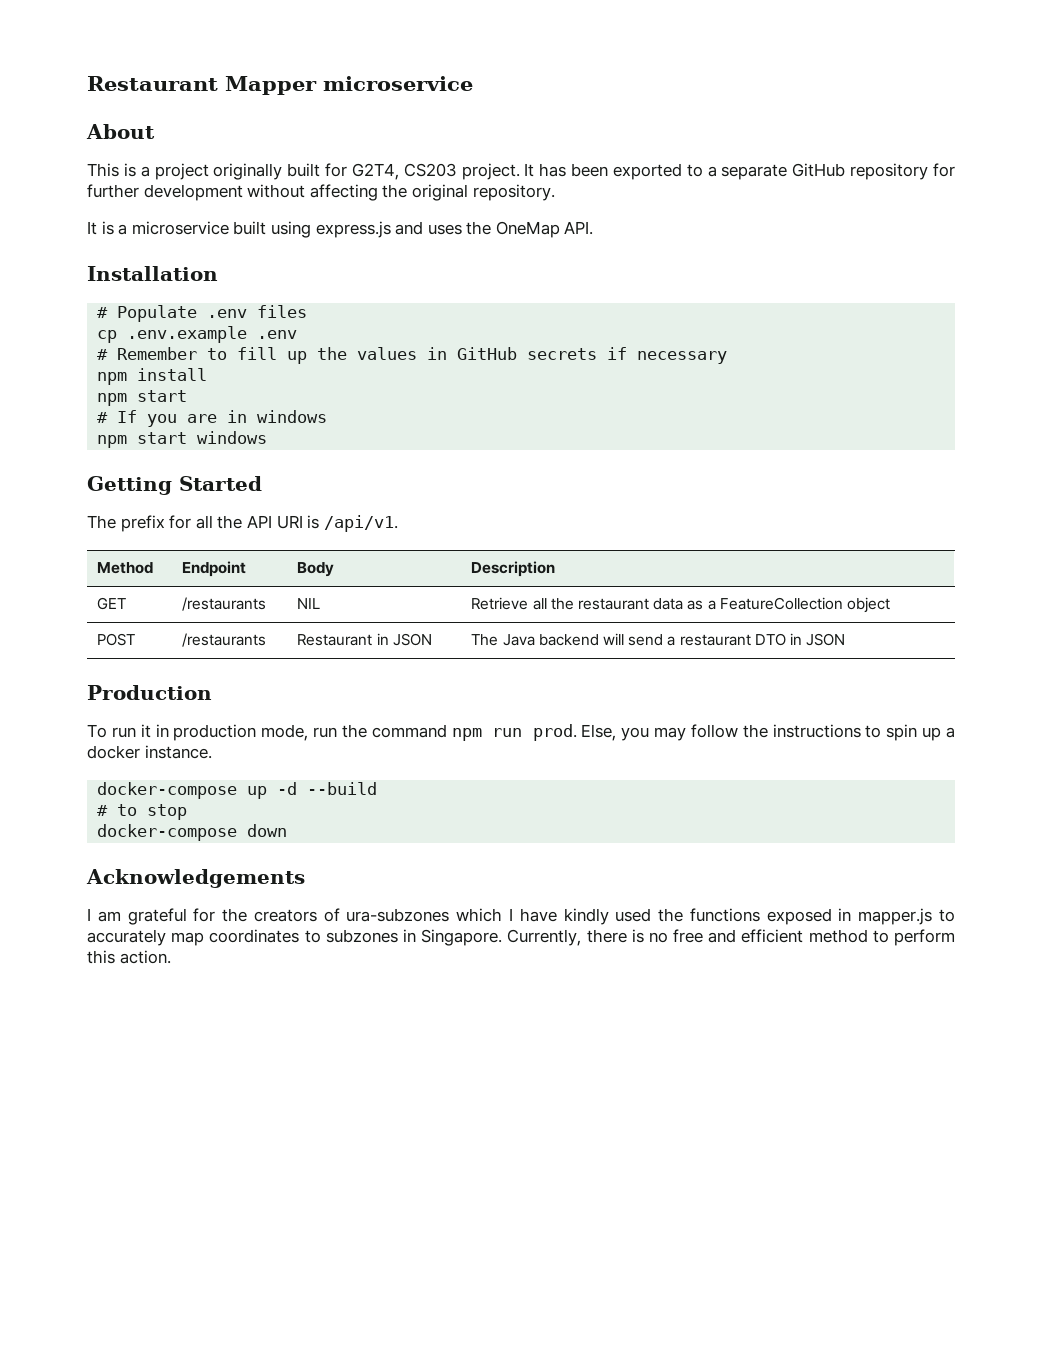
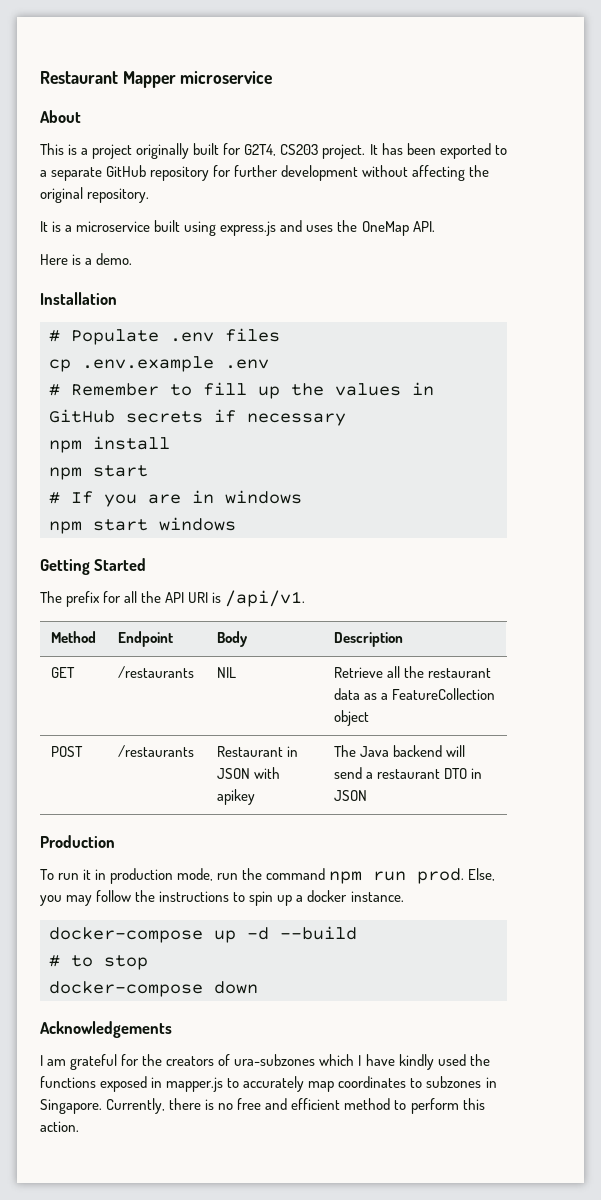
(594, 228) none -> [40,253,133,265] // Here is a demo.
(432, 639) none -> [253,767,280,779] [216,789,255,805] with apikey

